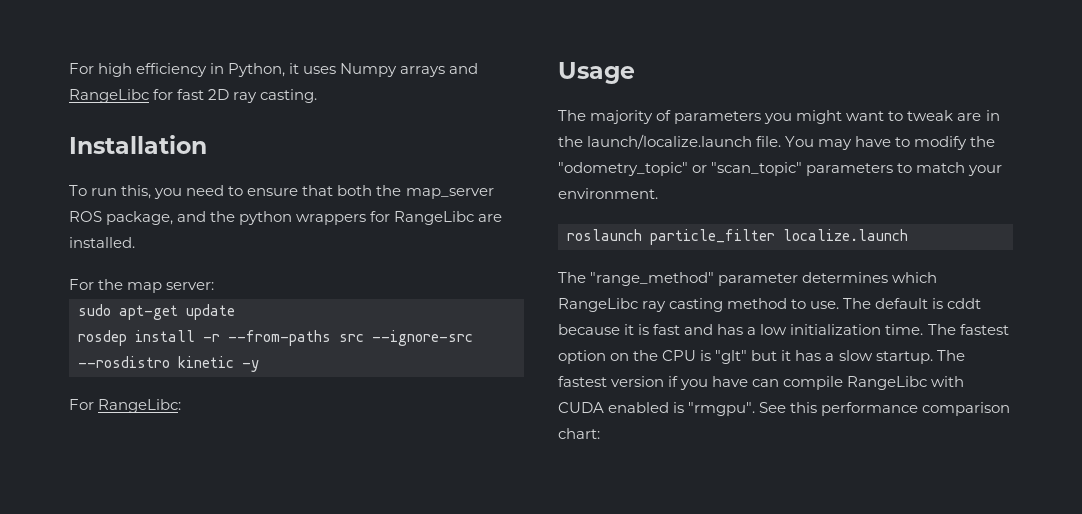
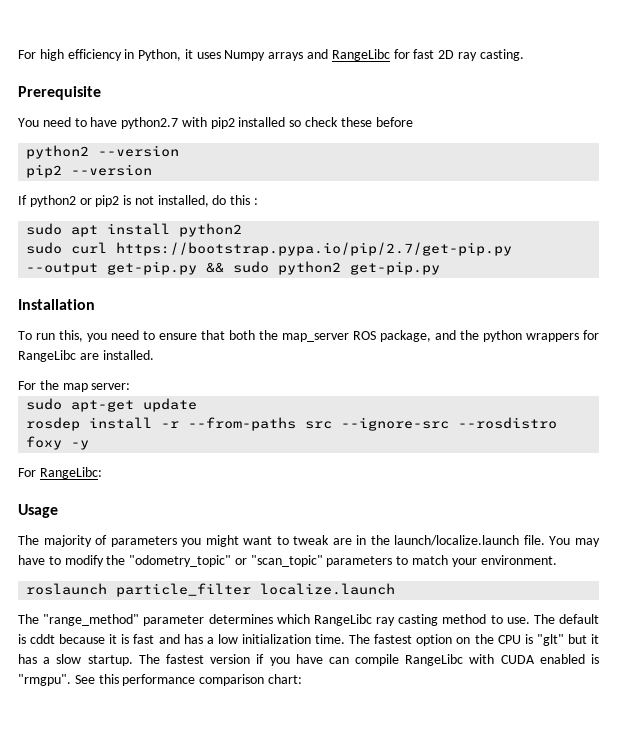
(318, 96) none -> [18,86,101,100] [18,117,413,129] [26,145,180,159] [26,164,153,178] [18,195,259,207] [26,223,243,237] [26,242,513,256] [26,261,441,275] // Prerequisite // You need to have python2.7 with pip2 installed so check these before // python2 --version // pip2 --version // If python2 or pip2 is not installed, do this : // sudo apt install python2 // sudo curl https://bootstrap.pypa.io/pip/2.7/get-pip.py --output get-pip.py && sudo python2 get-pip.py
[178,356,234,368] kinetic -> [26,436,63,450] foxy

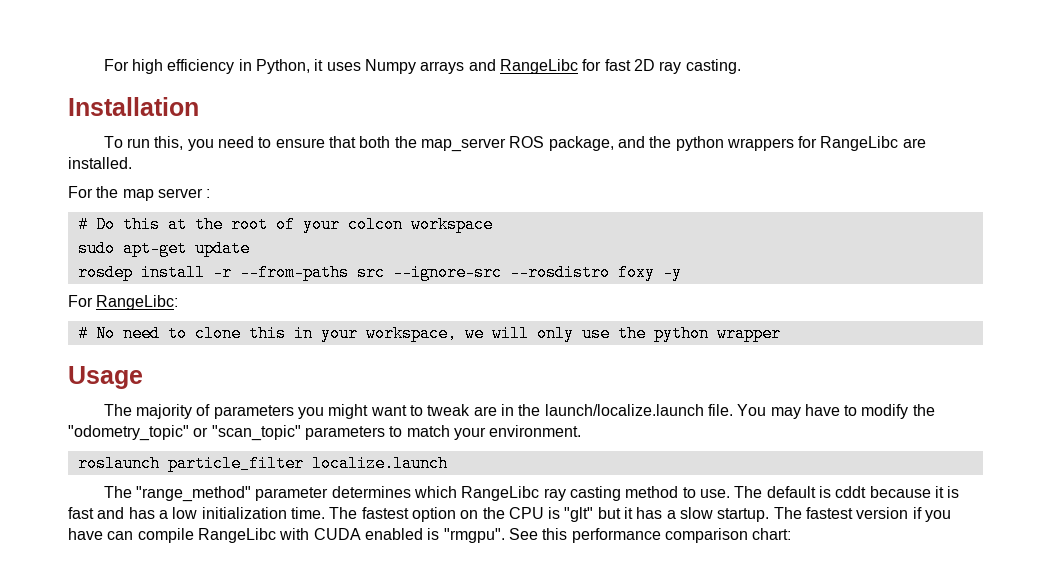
[18,86,101,100] [18,117,413,129] [26,145,180,159] [26,164,153,178] [18,195,259,207] [26,223,243,237] [26,242,513,256] [26,261,441,275] // Prerequisite // You need to have python2.7 with pip2 installed so check these before // python2 --version // pip2 --version // If python2 or pip2 is not installed, do this : // sudo apt install python2 // sudo curl https://bootstrap.pypa.io/pip/2.7/get-pip.py --output get-pip.py && sudo python2 get-pip.py -> (741, 66) none
[91,383,131,390] server: -> [157,188,211,198] [77,216,493,233] server : // # Do this at the root of your colcon workspace
(102, 473) none -> [77,325,781,342] // # No need to clone this in your workspace, we will only use the python wrapper

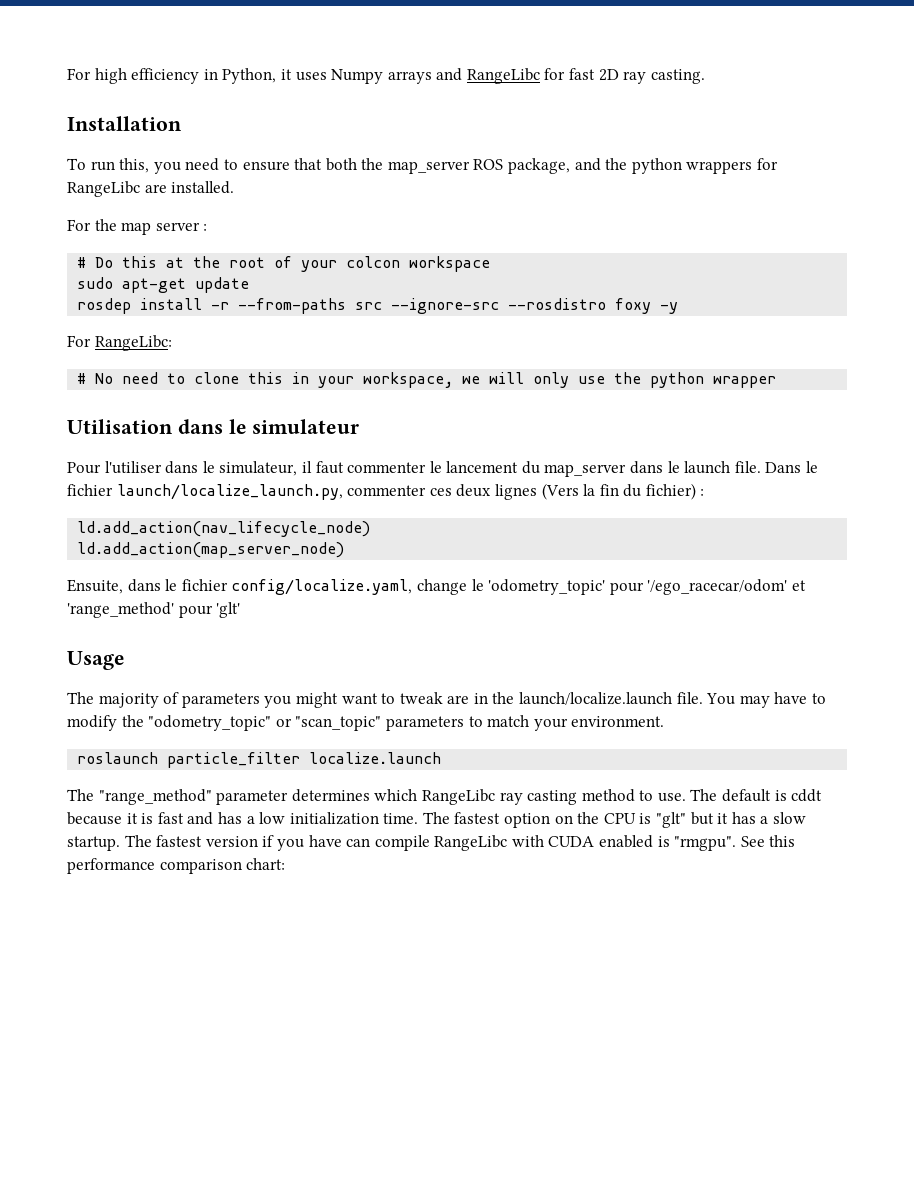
(781, 333) none -> [67,419,360,434] [67,461,819,477] [67,483,705,500] [77,521,371,537] [77,542,345,558] [67,579,806,595] [67,602,241,618] // Utilisation dans le simulateur // Pour l'utiliser dans le simulateur, il faut commenter le lancement du map_server dans le launch file. Dans le fichier launch/localize_launch.py, commenter ces deux lignes (Vers la fin du fichier) : // ld.add_action(nav_lifecycle_node) // ld.add_action(map_server_node) // Ensuite, dans le fichier config/localize.yaml, change le 'odometry_topic' pour '/ego_racecar/odom' et 'range_method' pour 'glt'

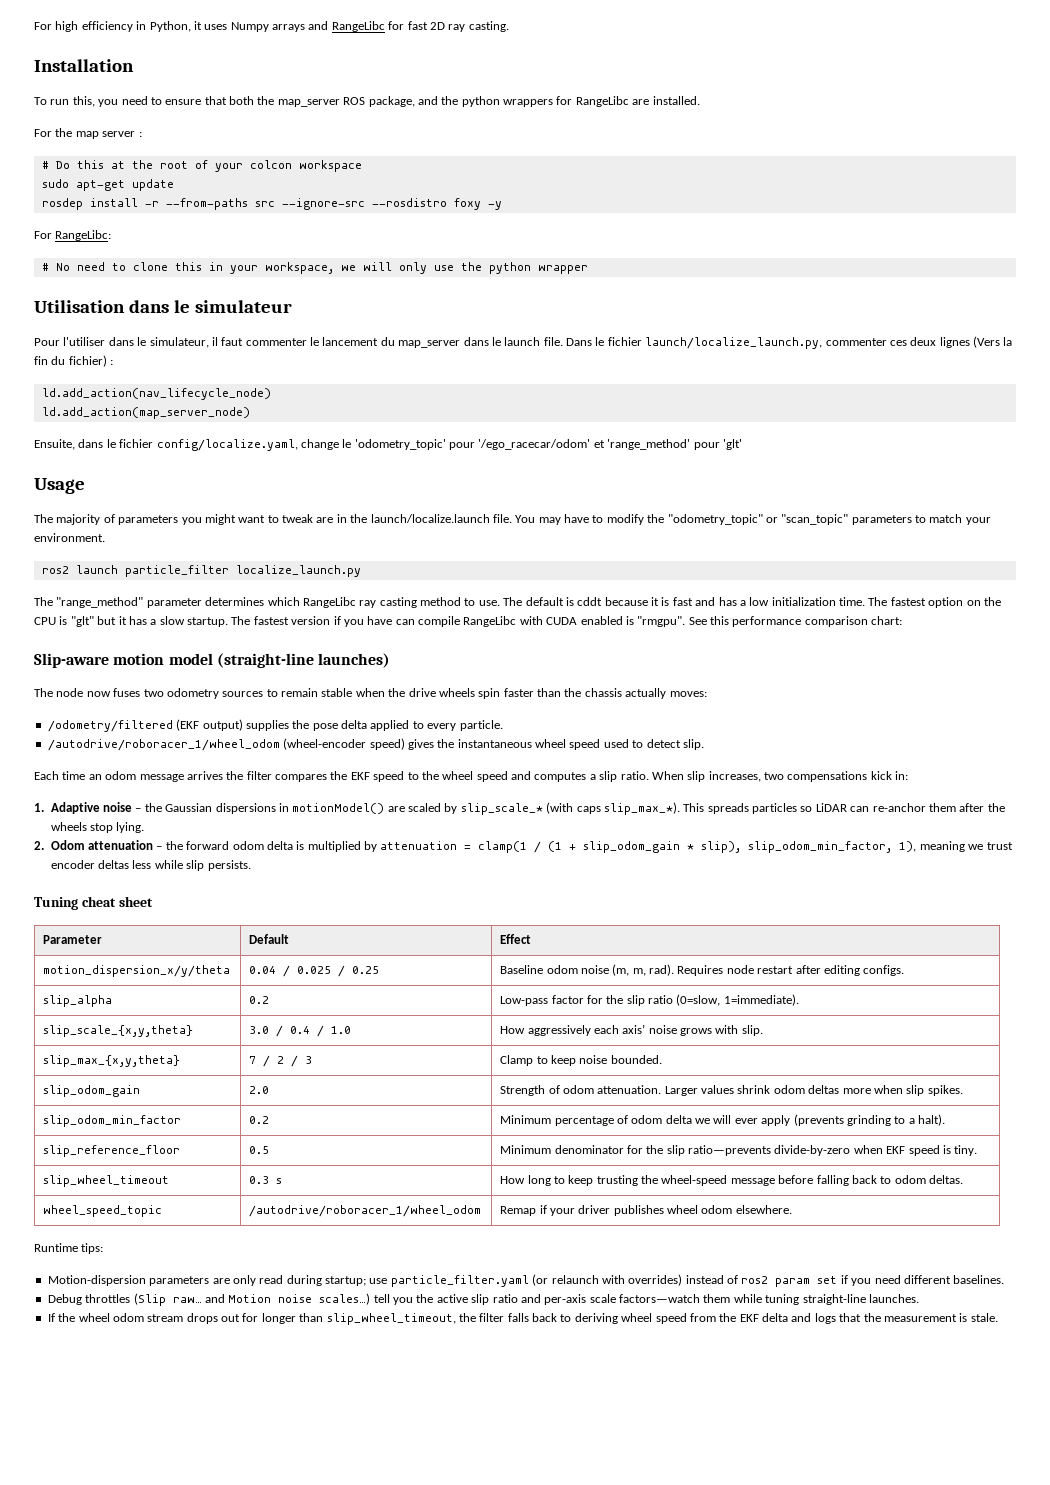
[77,752,442,768] roslaunch particle_filter localize.launch -> [41,565,361,577] ros2 launch particle_filter localize_launch.py
(286, 864) none -> [34,653,391,668] [34,688,707,699] [47,719,503,732] [47,738,704,751] [34,771,909,782] [34,802,1005,815] [50,822,145,833] [34,840,1013,853] [50,860,251,871] [34,896,153,910] [43,935,103,944] [249,934,290,944] [500,934,532,944] [43,965,231,977] [249,965,380,977] [500,964,905,976] [43,995,113,1007] [249,996,270,1004] [500,994,799,1006] [43,1025,194,1037] [249,1025,352,1037] [500,1024,763,1036] [43,1055,181,1067] [249,1055,313,1067] [500,1055,662,1066] [43,1085,141,1097] [249,1086,270,1094] [500,1085,963,1096] [43,1115,182,1127] [249,1116,270,1124] [500,1114,946,1126] [43,1145,181,1157] [249,1146,270,1154] [500,1145,978,1156] [43,1175,170,1187] [249,1176,283,1184] [500,1175,964,1186] [43,1205,163,1217] [249,1205,482,1217] [500,1205,792,1216] [34,1243,104,1254] [47,1274,1005,1287] [47,1293,919,1306] [47,1313,998,1325] // Slip-aware motion model (straight-line launches) // The node now fuses two odometry sources to remain stable when the drive wheels spin faster than the chassis actually moves: // /odometry/filtered (EKF output) supplies the pose delta applied to every particle. // /autodrive/roboracer_1/wheel_odom (wheel-encoder speed) gives the instantaneous wheel speed used to detect slip. // Each time an odom message arrives the filter compares the EKF speed to the wheel speed and computes a slip ratio. When slip increases, two compensations kick in: // 1. Adaptive noise – the Gaussian dispersions in motionModel() are scaled by slip_scale_* (with caps slip_max_*). This spreads particles so LiDAR can re-anchor them after the wheels stop lying. // 2. Odom attenuation – the forward odom delta is multiplied by attenuation = clamp(1 / (1 + slip_odom_gain * slip), slip_odom_min_factor, 1), meaning we trust encoder deltas less while slip persists. // Tuning cheat sheet // Parameter | Default | Effect // motion_dispersion_x/y/theta | 0.04 / 0.025 / 0.25 | Baseline odom noise (m, m, rad). Requires node restart after editing configs. // slip_alpha | 0.2 | Low-pass factor for the slip ratio (0=slow, 1=immediate). // slip_scale_{x,y,theta} | 3.0 / 0.4 / 1.0 | How aggressively each axis’ noise grows with slip. // slip_max_{x,y,theta} | 7 / 2 / 3 | Clamp to keep noise bounded. // slip_odom_gain | 2.0 | Strength of odom attenuation. Larger values shrink odom deltas more when slip spikes. // slip_odom_min_factor | 0.2 | Minimum percentage of odom delta we will ever apply (prevents grinding to a halt). // slip_reference_floor | 0.5 | Minimum denominator for the slip ratio—prevents divide-by-zero when EKF speed is tiny. // slip_wheel_timeout | 0.3 s | How long to keep trusting the wheel-speed message before falling back to odom deltas. // wheel_speed_topic | /autodrive/roboracer_1/wheel_odom | Remap if your driver publishes wheel odom elsewhere. // Runtime tips: // Motion-dispersion parameters are only read during startup; use particle_filter.yaml (or relaunch with overrides) instead of ros2 param set if you need different baselines. // Debug throttles (Slip raw… and Motion noise scales…) tell you the active slip ratio and per-axis scale factors—watch them while tuning straight-line launches. // If the wheel odom stream drops out for longer than slip_wheel_timeout, the filter falls back to deriving wheel speed from the EKF delta and logs that the measurement is stale.

